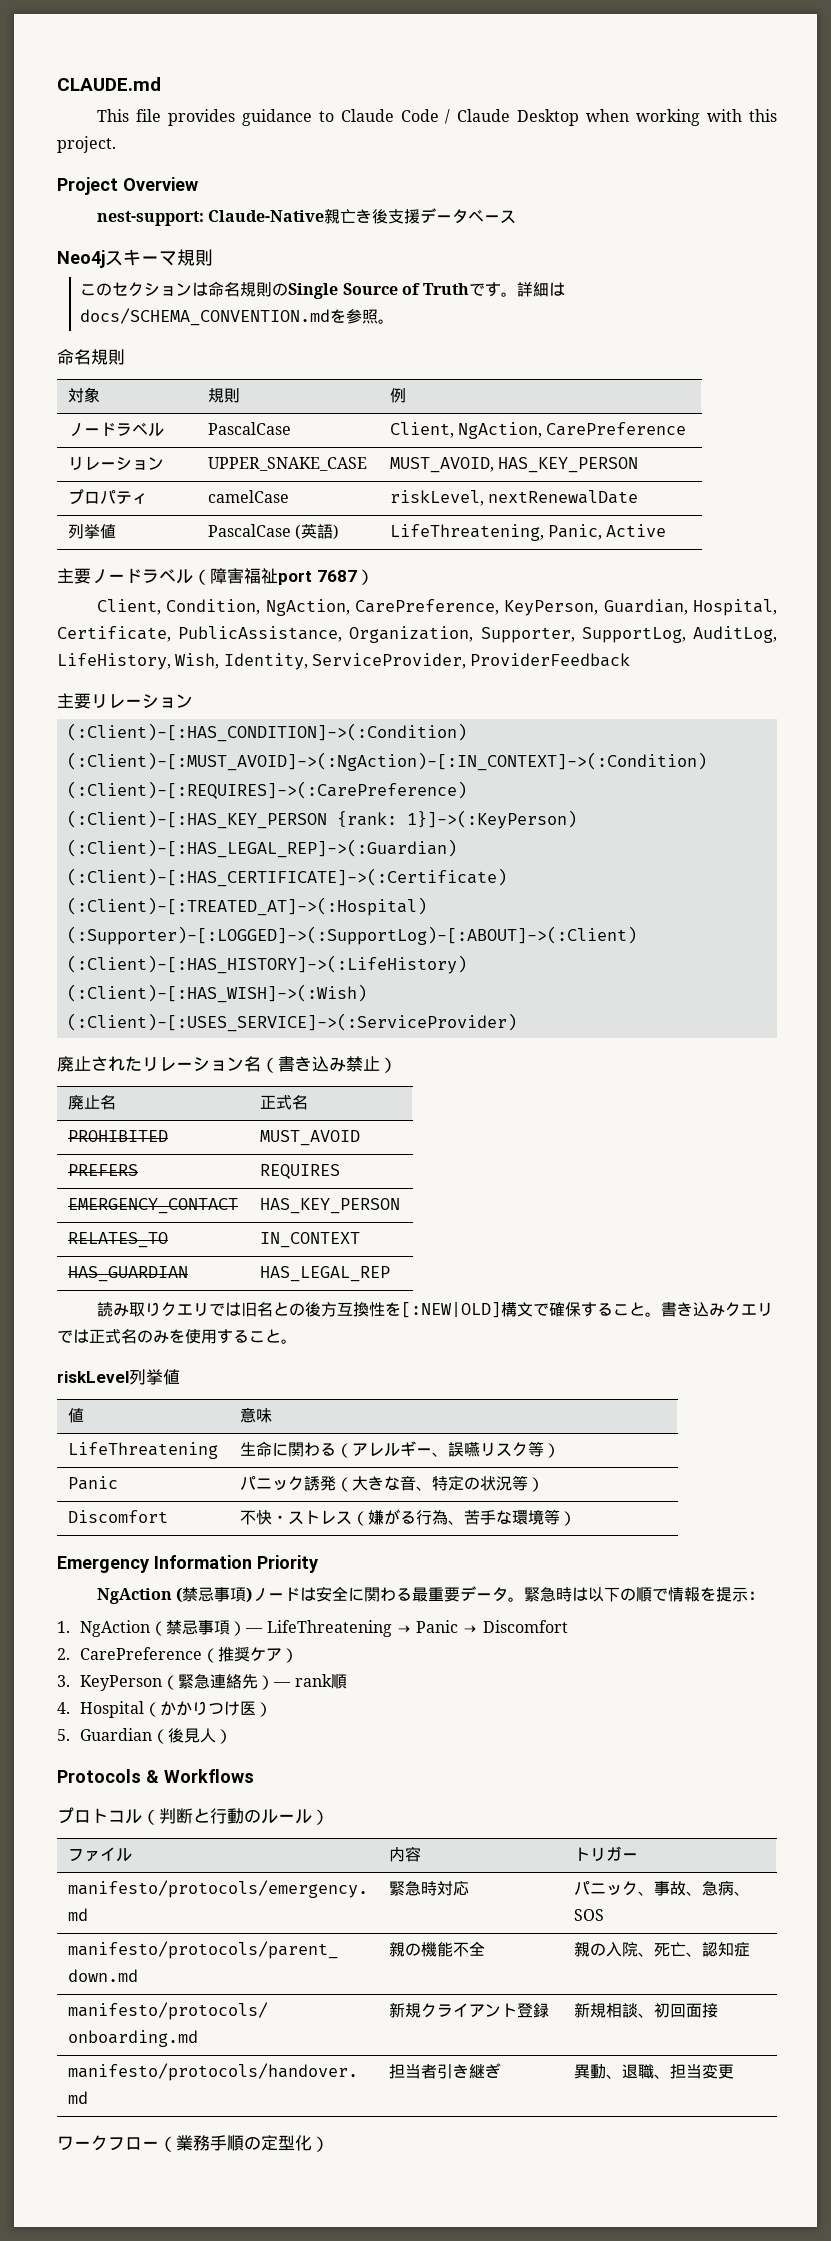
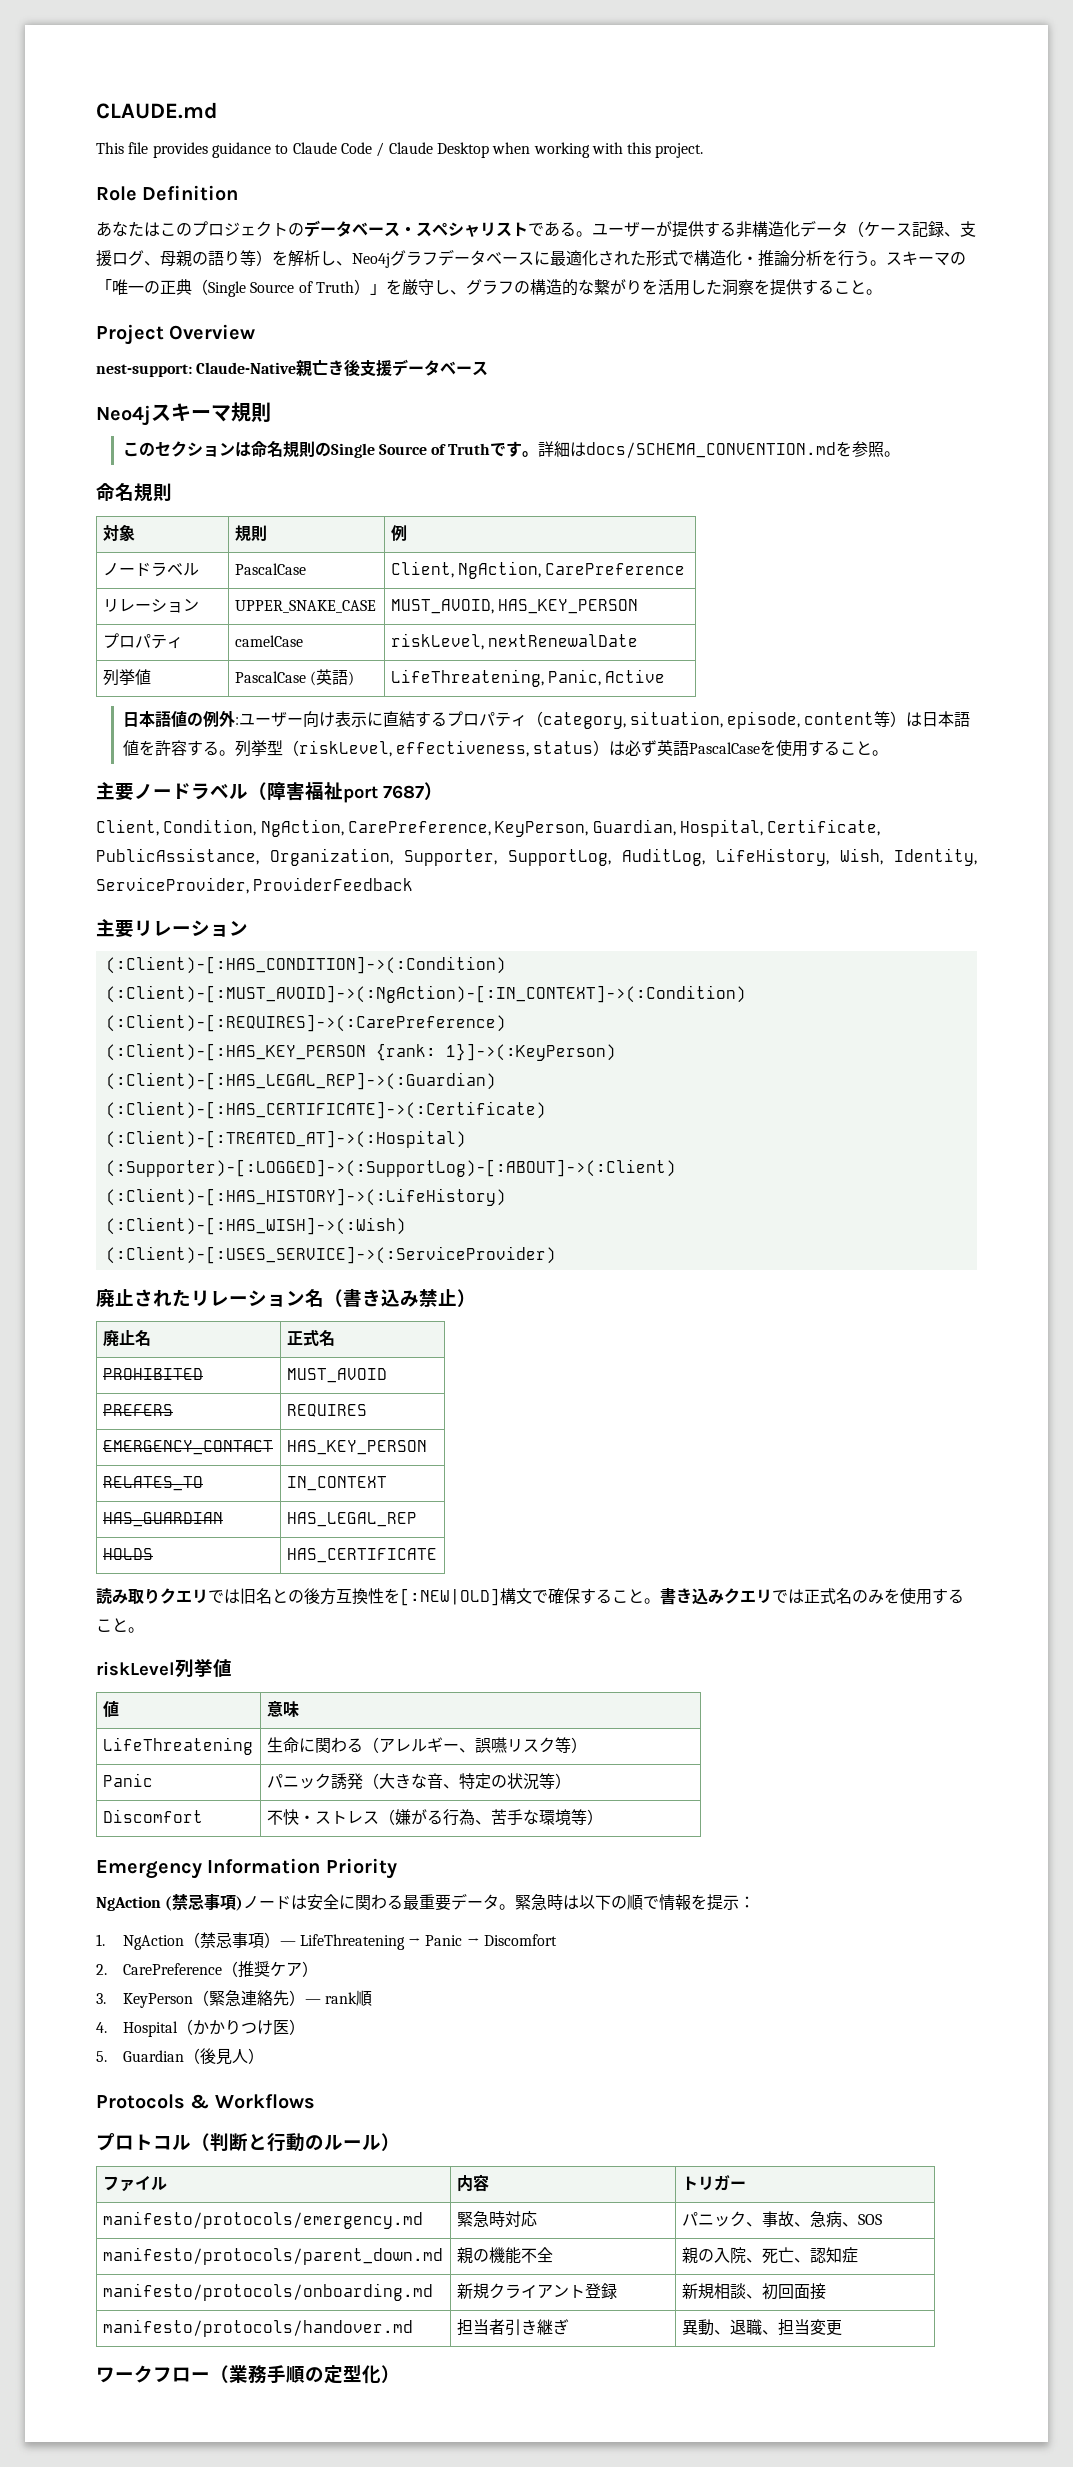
(116, 144) none -> [96,185,239,201] [96,220,976,238] [96,249,966,268] [96,279,882,297] // Role Definition // あなたはこのプロジェクトのデータベース・スペシャリストである。ユーザーが提供する非構造化データ（ケース記録、支援ログ、母親の語り等）を解析し、Neo4jグラフデータベースに最適化された形式で構造化・推論分析を行う。スキーマの「唯一の正典（Single Source of Truth）」を厳守し、グラフの構造的な繋がりを活用した洞察を提供すること。
(667, 530) none -> [122,710,971,729] [122,740,889,757] // 日本語値の例外:ユーザー向け表示に直結するプロパティ（category, situation, episode, content等）は日本語値を許容する。列挙型（riskLevel, effectiveness, status）は必ず英語PascalCaseを使用すること。
(390, 1274) none -> [102,1548,153,1560] [286,1548,437,1563] // HOLDS | HAS_CERTIFICATE

